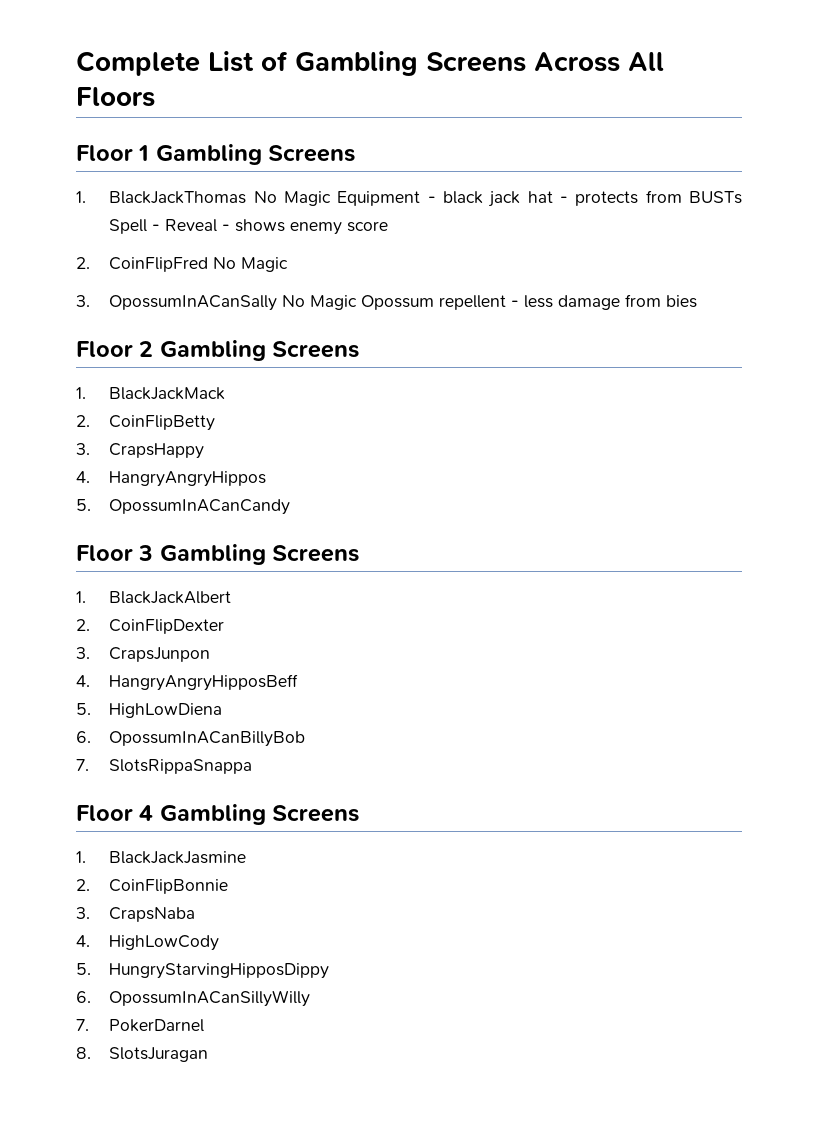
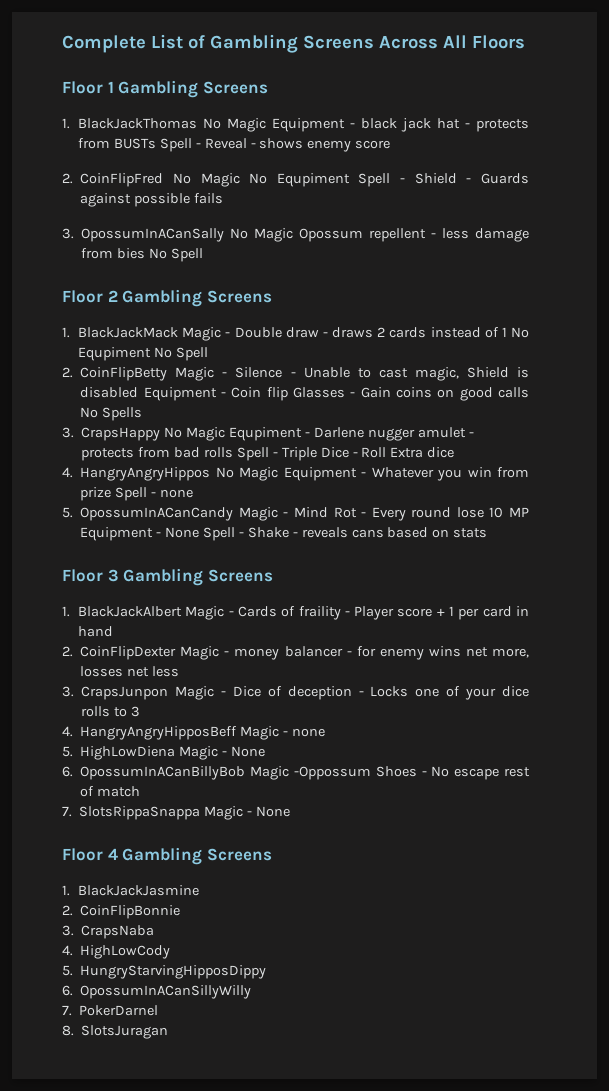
(289, 264) none -> [249,173,530,187] [80,193,224,207] No Equpiment Spell - Shield - Guards against possible fails
(698, 301) none -> [149,248,203,262] No Spell
[76,415,216,431] [76,443,205,459] [76,471,267,487] [76,499,291,515] // 2. CoinFlipBetty // 3. CrapsHappy // 4. HangryAngryHippos // 5. OpossumInACanCandy -> [182,327,530,341] [77,347,208,361] [62,367,529,381] [80,387,529,401] [80,407,143,421] [62,427,474,441] [81,447,455,461] [62,467,529,481] [80,487,193,501] [62,507,529,521] [80,527,488,541] Magic - Double draw - draws 2 cards instead of 1 No Equpiment No Spell // 2. CoinFlipBetty Magic - Silence - Unable to cast magic, Shield is disabled Equipment - Coin flip Glasses - Gain coins on good calls No Spells // 3. CrapsHappy No Magic Equpiment - Darlene nugger amulet - protects from bad rolls Spell - Triple Dice - Roll Extra dice // 4. HangryAngryHippos No Magic Equipment - Whatever you win from prize Spell - none // 5. OpossumInACanCandy Magic - Mind Rot - Every round lose 10 MP Equipment - None Spell - Shake - reveals cans based on stats
[76,619,225,634] [76,647,211,662] // 2. CoinFlipDexter // 3. CrapsJunpon -> [185,606,530,620] [77,626,113,637] [62,646,529,660] [80,666,180,677] [62,686,529,700] [81,706,141,717] Magic - Cards of fraility - Player score + 1 per card in hand // 2. CoinFlipDexter Magic - money balancer - for enemy wins net more, losses net less // 3. CrapsJunpon Magic - Dice of deception - Locks one of your dice rolls to 3
(299, 682) none -> [240,726,325,740] Magic - none
(223, 710) none -> [179,746,265,760] Magic - None
(306, 739) none -> [250,766,530,780] [80,786,141,797] Magic -Oppossum Shoes - No escape rest of match
(253, 766) none -> [204,806,290,820] Magic - None

